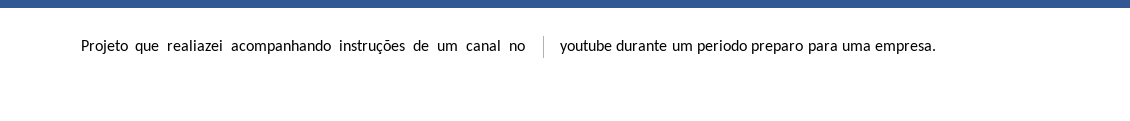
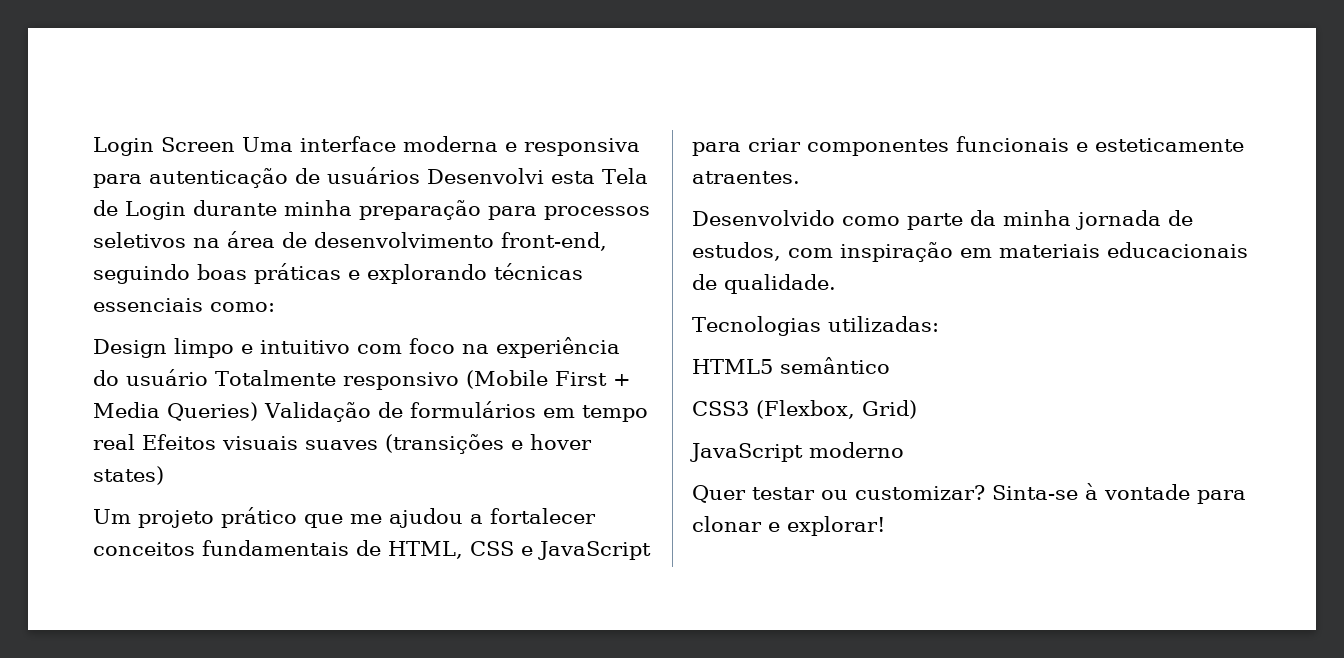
[80,40,937,54] Projeto que realiazei acompanhando instruções de um canal no youtube durante um periodo preparo para uma empresa. -> [93,136,640,156] [93,167,648,188] [93,200,650,220] [93,231,607,251] [93,263,583,284] [93,298,275,312] [93,337,620,358] [93,369,631,390] [93,401,648,422] [93,434,592,454] [93,466,164,485] [93,507,596,528] [93,540,651,560] [692,136,1244,156] [692,171,800,184] [692,210,1193,230] [692,242,1248,262] [692,274,836,294] [692,316,939,336] [692,357,890,374] [692,400,917,419] [690,442,904,462] [692,483,1246,504] [692,516,885,536] Login Screen Uma interface moderna e responsiva para autenticação de usuários Desenvolvi esta Tela de Login durante minha preparação para processos seletivos na área de desenvolvimento front-end, seguindo boas práticas e explorando técnicas essenciais como: // Design limpo e intuitivo com foco na experiência do usuário Totalmente responsivo (Mobile First + Media Queries) Validação de formulários em tempo real Efeitos visuais suaves (transições e hover states) // Um projeto prático que me ajudou a fortalecer conceitos fundamentais de HTML, CSS e JavaScript para criar componentes funcionais e esteticamente atraentes. // Desenvolvido como parte da minha jornada de estudos, com inspiração em materiais educacionais de qualidade. // Tecnologias utilizadas: // HTML5 semântico // CSS3 (Flexbox, Grid) // JavaScript moderno // Quer testar ou customizar? Sinta-se à vontade para clonar e explorar!

